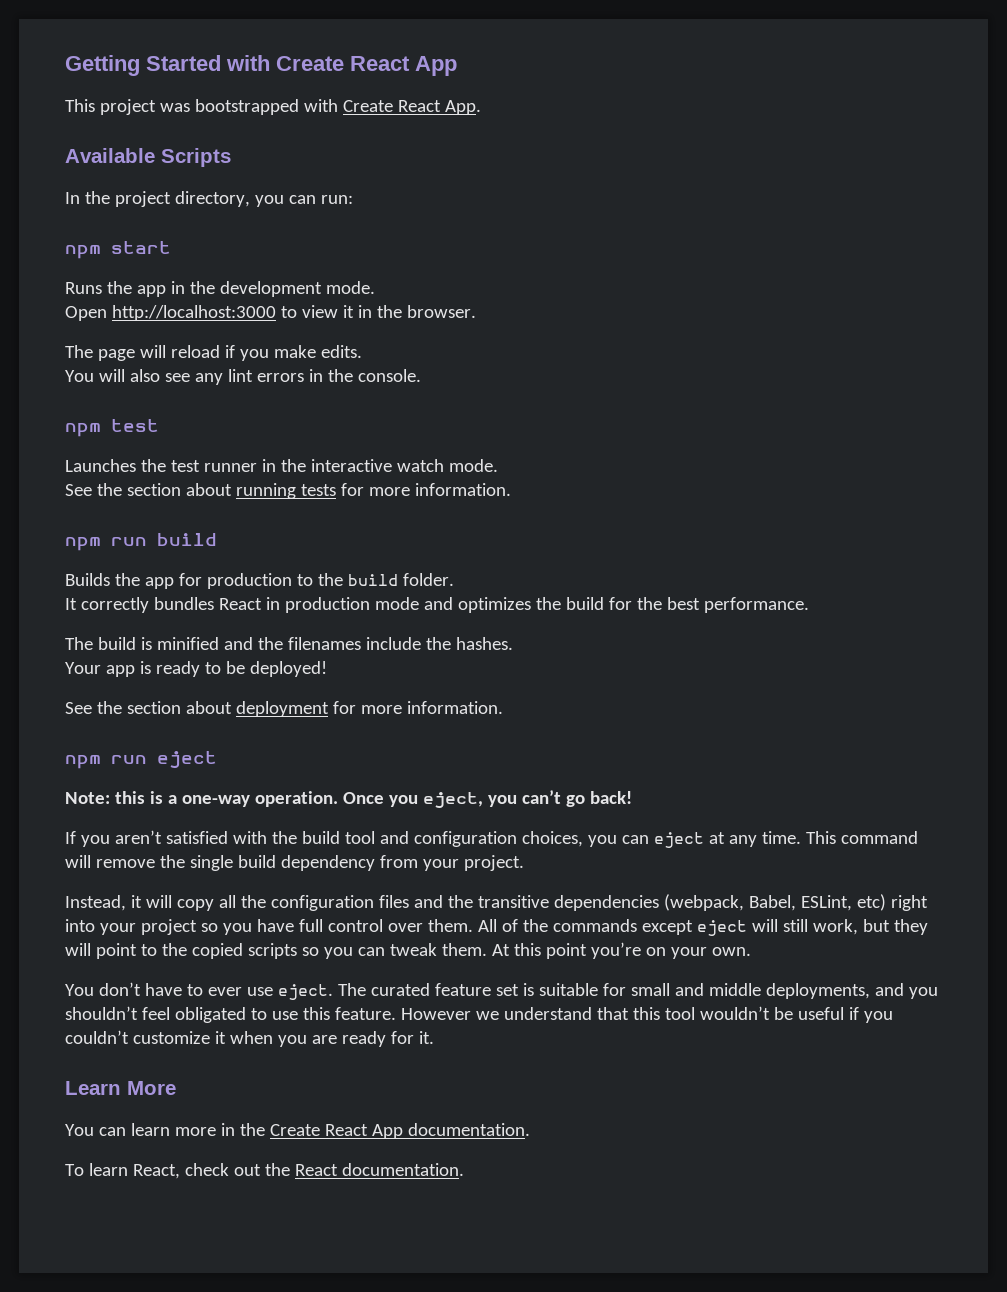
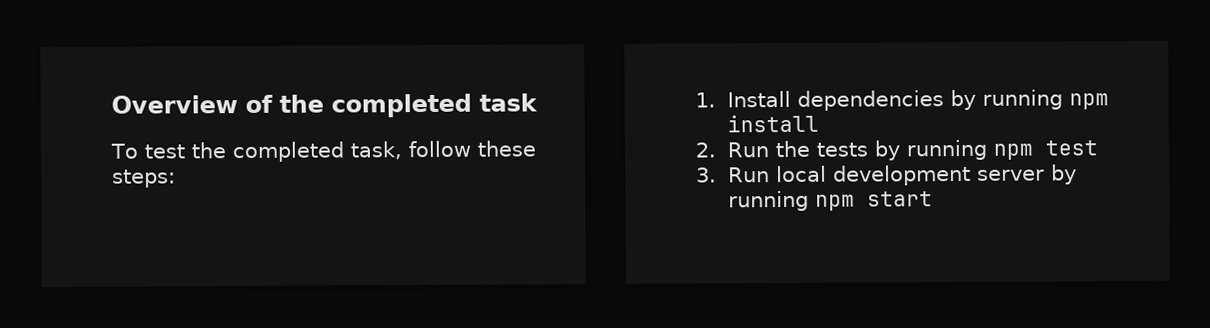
[65,55,457,76] [65,99,481,115] [65,148,231,167] [65,191,353,207] [65,241,171,259] [65,281,375,297] [65,305,476,321] [65,345,362,361] [65,369,421,385] [65,419,159,437] [65,459,498,472] [65,483,511,499] [65,533,217,551] [65,573,454,589] [65,597,809,613] [65,637,513,650] [65,661,327,677] [65,701,503,717] [65,751,217,769] [65,790,632,808] [65,830,918,848] [65,855,524,871] [65,894,928,911] [65,919,928,936] [65,942,751,959] [65,982,938,1000] [65,1006,893,1023] [65,1030,434,1047] [65,1081,176,1095] [65,1123,530,1139] [65,1163,464,1179] Getting Started with Create React App // This project was bootstrapped with Create React App. // Available Scripts // In the project directory, you can run: // npm start // Runs the app in the development mode. // Open http://localhost:3000 to view it in the browser. // The page will reload if you make edits. // You will also see any lint errors in the console. // npm test // Launches the test runner in the interactive watch mode. // See the section about running tests for more information. // npm run build // Builds the app for production to the build folder. // It correctly bundles React in production mode and optimizes the build for the best performance. // The build is minified and the filenames include the hashes. // Your app is ready to be deployed! // See the section about deployment for more information. // npm run eject // Note: this is a one-way operation. Once you eject, you can’t go back! // If you aren’t satisfied with the build tool and configuration choices, you can eject at any time. This command will remove the single build dependency from your project. // Instead, it will copy all the configuration files and the transitive dependencies (webpack, Babel, ESLint, etc) right into your project so you have full control over them. All of the commands except eject will still work, but they will point to the copied scripts so you can tweak them. At this point you’re on your own. // You don’t have to ever use eject. The curated feature set is suitable for small and middle deployments, and you shouldn’t feel obligated to use this feature. However we understand that this tool wouldn’t be useful if you couldn’t customize it when you are ready for it. // Learn More // You can learn more in the Create React App documentation. // To learn React, check out the React documentation. -> [111,93,538,118] [110,140,536,163] [112,169,176,188] [695,89,1110,111] [727,114,820,133] [695,139,1099,161] [696,164,1078,186] [728,190,934,212] Overview of the completed task // To test the completed task, follow these steps: // 1. Install dependencies by running npm install // 2. Run the tests by running npm test // 3. Run local development server by running npm start

